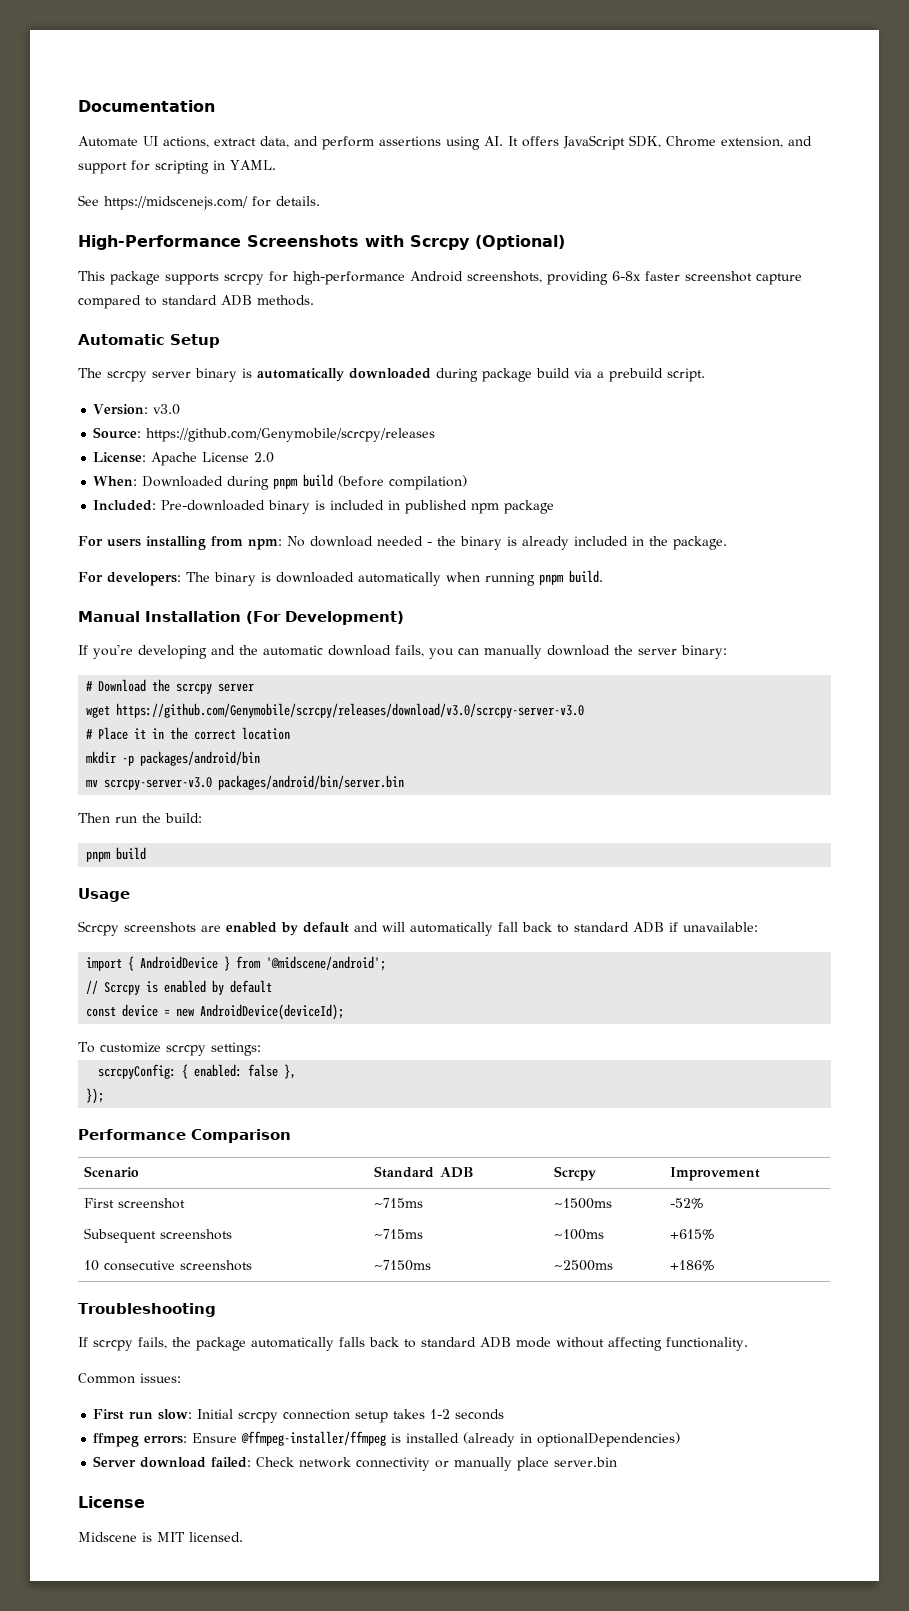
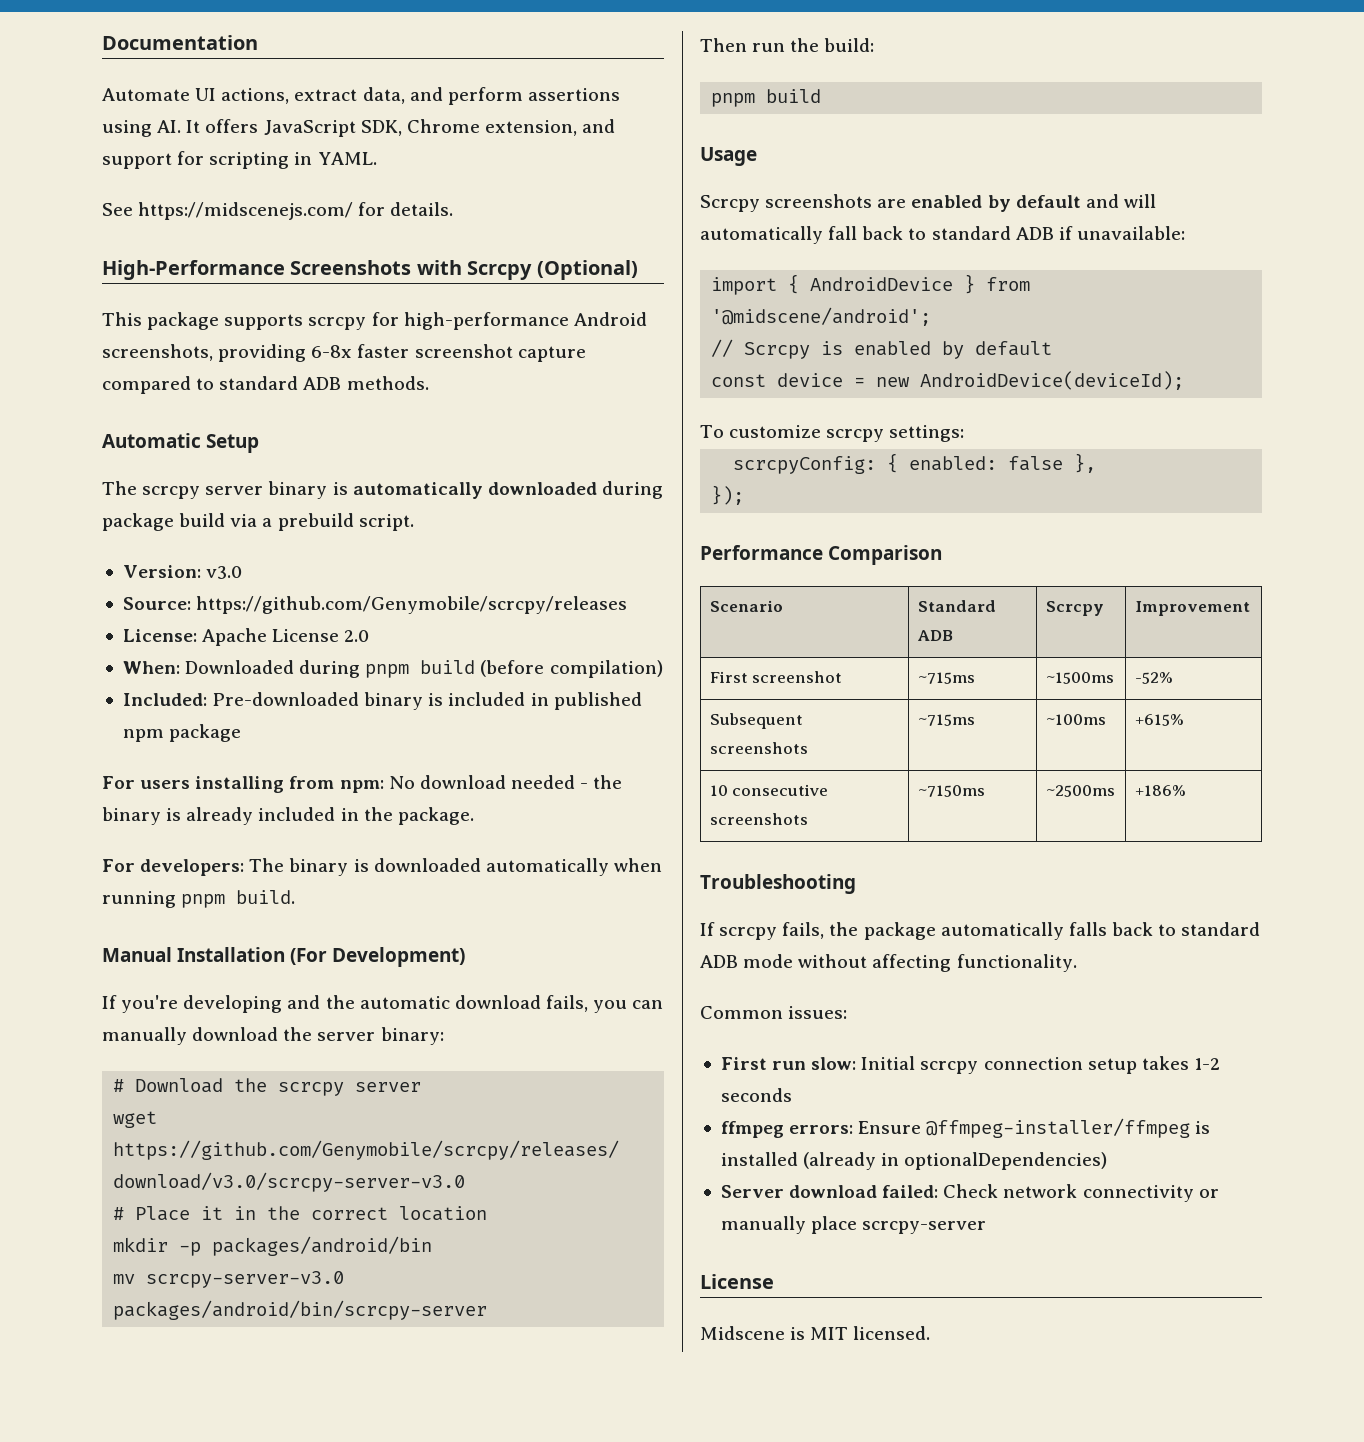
[218,775,405,790] packages/android/bin/server.bin -> [113,1300,488,1320] packages/android/bin/scrcpy-server
[554,1457,618,1467] server.bin -> [862,1221,987,1234] scrcpy-server

